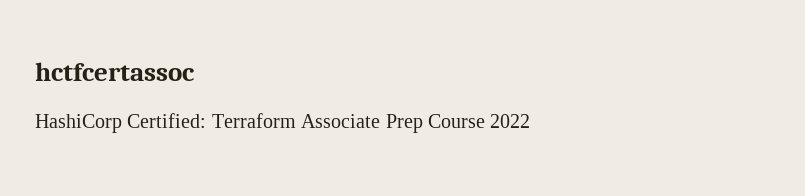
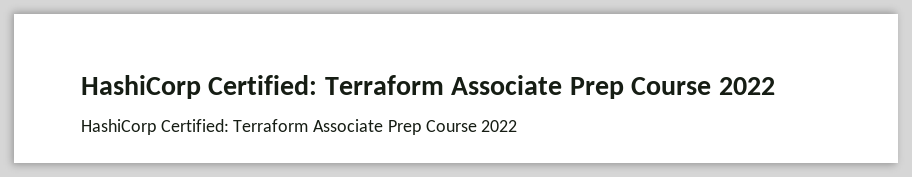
[35,62,195,81] hctfcertassoc -> [81,75,775,99] HashiCorp Certified: Terraform Associate Prep Course 2022

